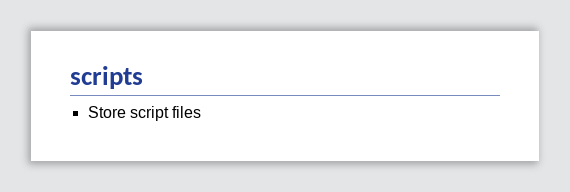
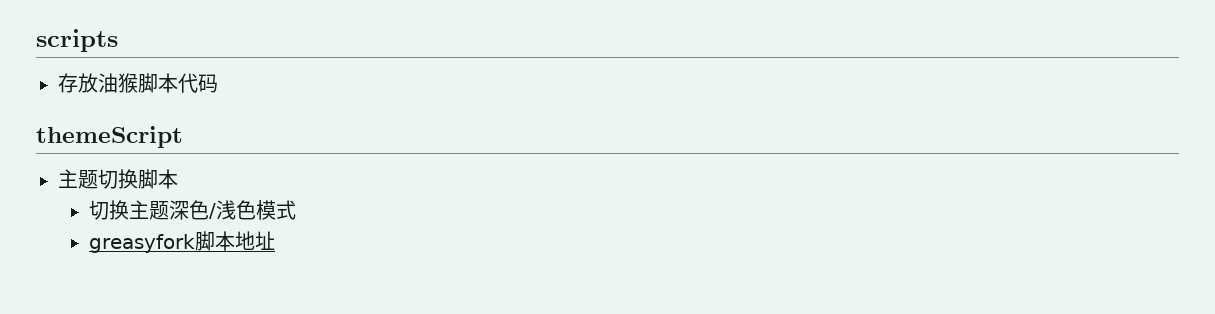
[87,106,202,121] Store script files -> [58,73,218,93] [36,126,183,148] [58,169,178,189] [89,200,297,220] [89,231,276,253] 存放油猴脚本代码 // themeScript // 主题切换脚本 // 切换主题深色/浅色模式 // greasyfork脚本地址

